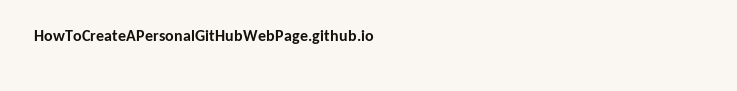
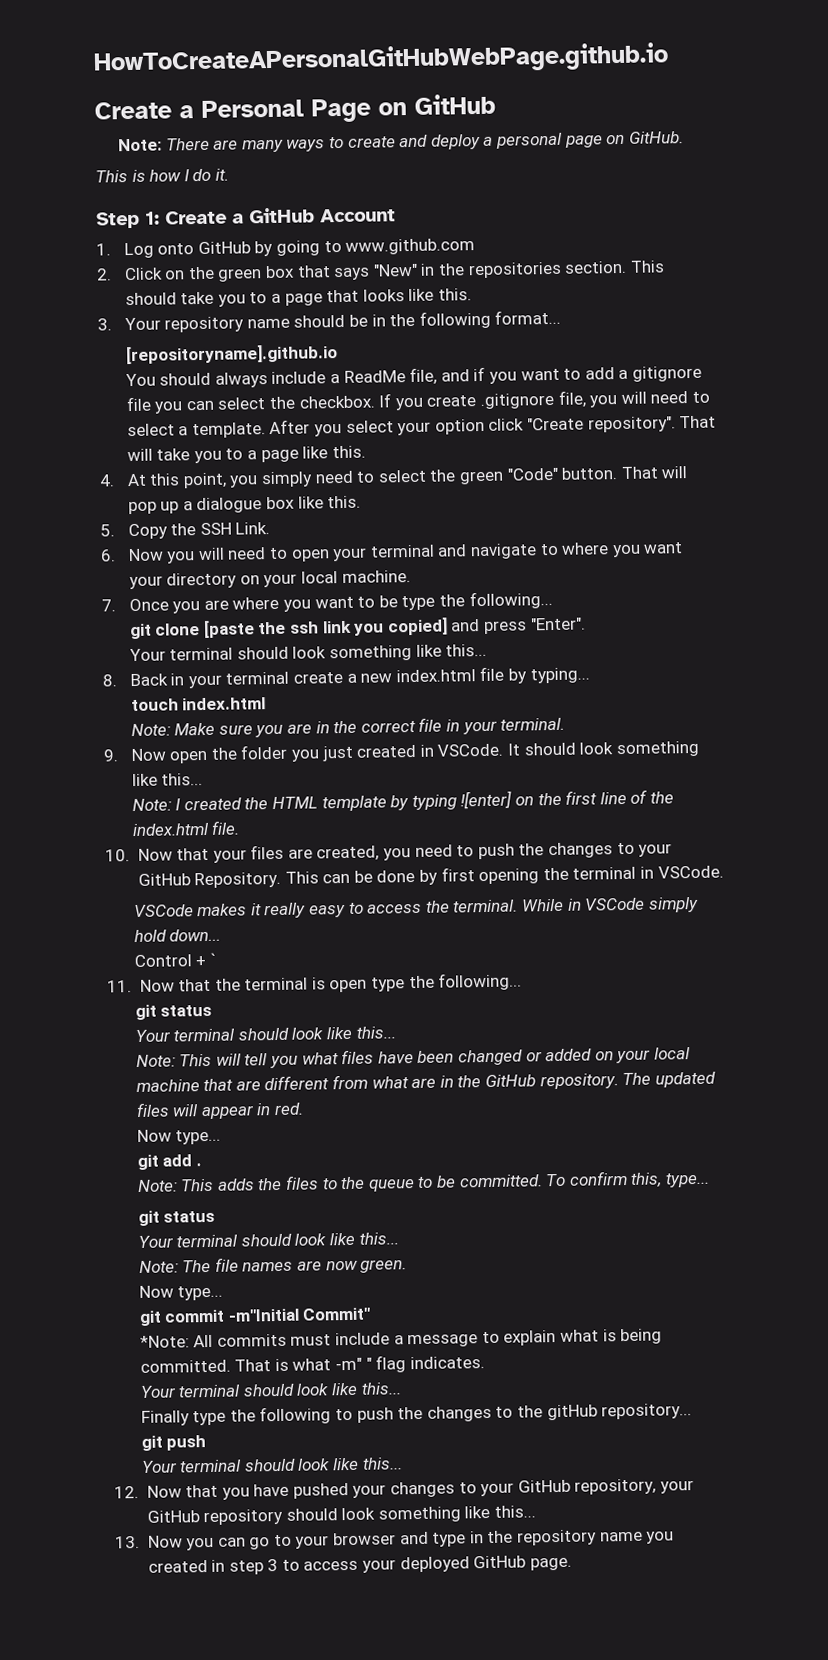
(374, 37) none -> [94,93,496,123] [118,131,684,153] [95,168,229,183] [96,207,396,229] [96,238,476,259] [96,260,665,282] [124,288,472,307] [97,309,562,333] [125,344,338,365] [124,365,702,388] [125,390,710,414] [126,415,717,439] [126,445,366,464] [99,466,688,489] [127,495,362,515] [100,522,271,540] [100,542,684,564] [128,570,411,590] [101,590,553,614] [129,617,586,640] [128,643,488,662] [102,666,590,689] [130,697,267,712] [130,717,566,738] [103,740,699,764] [131,773,204,787] [131,789,674,812] [131,820,241,837] [105,842,673,863] [137,865,724,889] [133,896,699,919] [133,928,222,943] [133,952,216,968] [107,972,523,993] [134,1004,213,1021] [134,1026,396,1043] [135,1047,691,1069] [135,1071,716,1093] [135,1102,305,1120] [136,1129,222,1145] [136,1154,202,1171] [136,1170,710,1192] [137,1210,216,1226] [137,1232,399,1248] [138,1257,408,1273] [138,1285,224,1301] [138,1307,372,1326] [139,1328,663,1348] [139,1355,485,1373] [139,1382,402,1398] [140,1403,693,1426] [140,1435,207,1451] [141,1457,403,1473] [114,1478,694,1500] [146,1505,537,1526] [115,1529,675,1551] [147,1555,572,1575] // Create a Personal Page on GitHub // Note: There are many ways to create and deploy a personal page on GitHub. // This is how I do it. // Step 1: Create a GitHub Account // 1. Log onto GitHub by going to www.github.com // 2. Click on the green box that says "New" in the repositories section. This should take you to a page that looks like this. // 3. Your repository name should be in the following format... // [repositoryname].github.io // You should always include a ReadMe file, and if you want to add a gitignore file you can select the checkbox. If you create .gitignore file, you will need to select a template. After you select your option click "Create repository". That will take you to a page like this. // 4. At this point, you simply need to select the green "Code" button. That will pop up a dialogue box like this. // 5. Copy the SSH Link. // 6. Now you will need to open your terminal and navigate to where you want your directory on your local machine. // 7. Once you are where you want to be type the following... // git clone [paste the ssh link you copied] and press "Enter". // Your terminal should look something like this... // 8. Back in your terminal create a new index.html file by typing... // touch index.html // Note: Make sure you are in the correct file in your terminal. // 9. Now open the folder you just created in VSCode. It should look something like this... // Note: I created the HTML template by typing ![enter] on the first line of the index.html file. // 10. Now that your files are created, you need to push the changes to your GitHub Repository. This can be done by first opening the terminal in VSCode. // VSCode makes it really easy to access the terminal. While in VSCode simply hold down... // Control + ` // 11. Now that the terminal is open type the following... // git status // Your terminal should look like this... // Note: This will tell you what files have been changed or added on your local machine that are different from what are in the GitHub repository. The updated files will appear in red. // Now type... // git add . // Note: This adds the files to the queue to be committed. To confirm this, type... // git status // Your terminal should look like this... // Note: The file names are now green. // Now type... // git commit -m"Initial Commit" // *Note: All commits must include a message to explain what is being committed. That is what -m" " flag indicates. // Your terminal should look like this... // Finally type the following to push the changes to the gitHub repository... // git push // Your terminal should look like this... // 12. Now that you have pushed your changes to your GitHub repository, your GitHub repository should look something like this... // 13. Now you can go to your browser and type in the repository name you created in step 3 to access your deployed GitHub page.

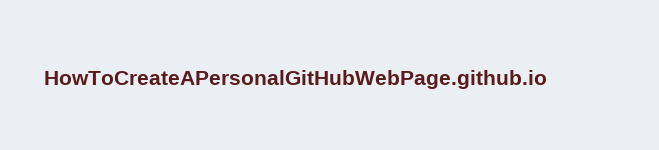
[94,93,496,123] [118,131,684,153] [95,168,229,183] [96,207,396,229] [96,238,476,259] [96,260,665,282] [124,288,472,307] [97,309,562,333] [125,344,338,365] [124,365,702,388] [125,390,710,414] [126,415,717,439] [126,445,366,464] [99,466,688,489] [127,495,362,515] [100,522,271,540] [100,542,684,564] [128,570,411,590] [101,590,553,614] [129,617,586,640] [128,643,488,662] [102,666,590,689] [130,697,267,712] [130,717,566,738] [103,740,699,764] [131,773,204,787] [131,789,674,812] [131,820,241,837] [105,842,673,863] [137,865,724,889] [133,896,699,919] [133,928,222,943] [133,952,216,968] [107,972,523,993] [134,1004,213,1021] [134,1026,396,1043] [135,1047,691,1069] [135,1071,716,1093] [135,1102,305,1120] [136,1129,222,1145] [136,1154,202,1171] [136,1170,710,1192] [137,1210,216,1226] [137,1232,399,1248] [138,1257,408,1273] [138,1285,224,1301] [138,1307,372,1326] [139,1328,663,1348] [139,1355,485,1373] [139,1382,402,1398] [140,1403,693,1426] [140,1435,207,1451] [141,1457,403,1473] [114,1478,694,1500] [146,1505,537,1526] [115,1529,675,1551] [147,1555,572,1575] // Create a Personal Page on GitHub // Note: There are many ways to create and deploy a personal page on GitHub. // This is how I do it. // Step 1: Create a GitHub Account // 1. Log onto GitHub by going to www.github.com // 2. Click on the green box that says "New" in the repositories section. This should take you to a page that looks like this. // 3. Your repository name should be in the following format... // [repositoryname].github.io // You should always include a ReadMe file, and if you want to add a gitignore file you can select the checkbox. If you create .gitignore file, you will need to select a template. After you select your option click "Create repository". That will take you to a page like this. // 4. At this point, you simply need to select the green "Code" button. That will pop up a dialogue box like this. // 5. Copy the SSH Link. // 6. Now you will need to open your terminal and navigate to where you want your directory on your local machine. // 7. Once you are where you want to be type the following... // git clone [paste the ssh link you copied] and press "Enter". // Your terminal should look something like this... // 8. Back in your terminal create a new index.html file by typing... // touch index.html // Note: Make sure you are in the correct file in your terminal. // 9. Now open the folder you just created in VSCode. It should look something like this... // Note: I created the HTML template by typing ![enter] on the first line of the index.html file. // 10. Now that your files are created, you need to push the changes to your GitHub Repository. This can be done by first opening the terminal in VSCode. // VSCode makes it really easy to access the terminal. While in VSCode simply hold down... // Control + ` // 11. Now that the terminal is open type the following... // git status // Your terminal should look like this... // Note: This will tell you what files have been changed or added on your local machine that are different from what are in the GitHub repository. The updated files will appear in red. // Now type... // git add . // Note: This adds the files to the queue to be committed. To confirm this, type... // git status // Your terminal should look like this... // Note: The file names are now green. // Now type... // git commit -m"Initial Commit" // *Note: All commits must include a message to explain what is being committed. That is what -m" " flag indicates. // Your terminal should look like this... // Finally type the following to push the changes to the gitHub repository... // git push // Your terminal should look like this... // 12. Now that you have pushed your changes to your GitHub repository, your GitHub repository should look something like this... // 13. Now you can go to your browser and type in the repository name you created in step 3 to access your deployed GitHub page. -> (547, 79) none

